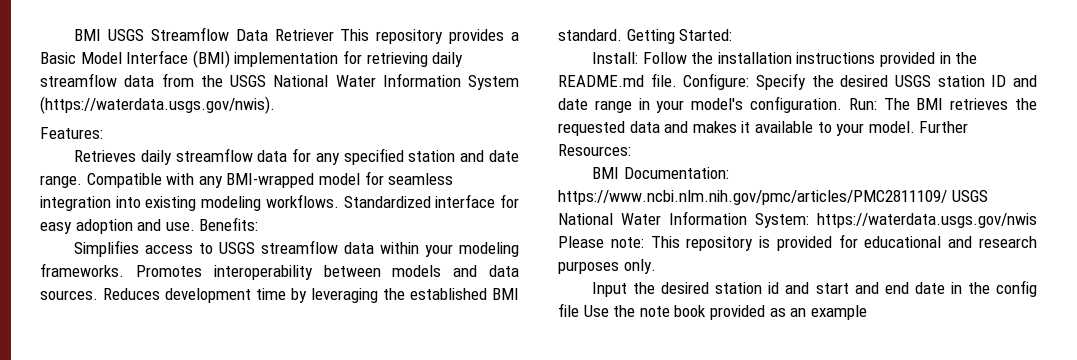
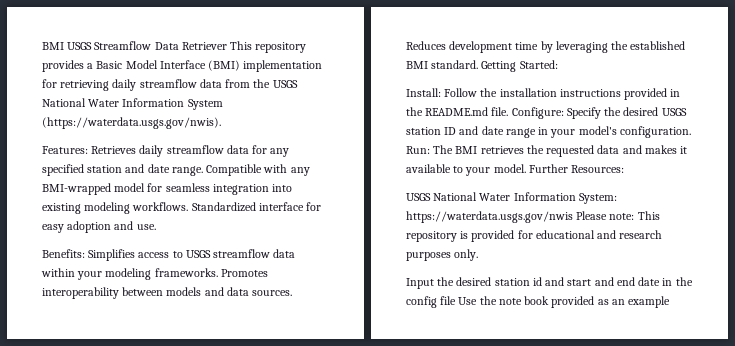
(103, 133) // -> (88, 150) none
(195, 226) none -> (156, 227) //
(259, 224) // -> (85, 253) none
[592,167,729,179] [558,190,947,205] BMI Documentation: https://www.ncbi.nlm.nih.gov/pmc/articles/PMC2811109/ -> (625, 169) none

